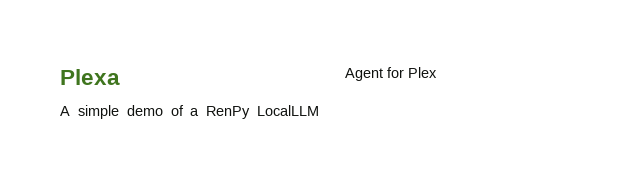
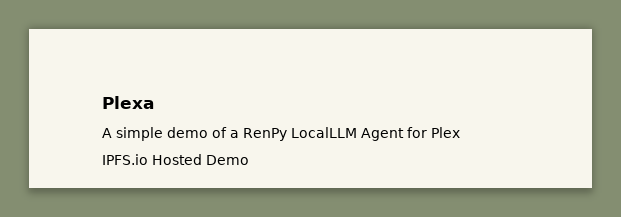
(437, 72) none -> [102,154,249,165] // IPFS.io Hosted Demo

